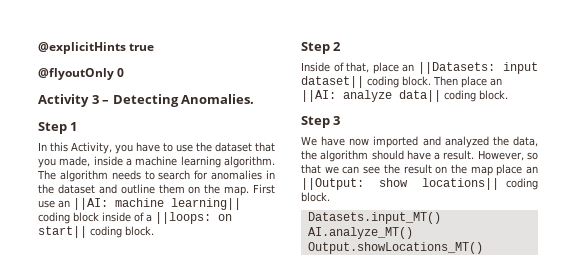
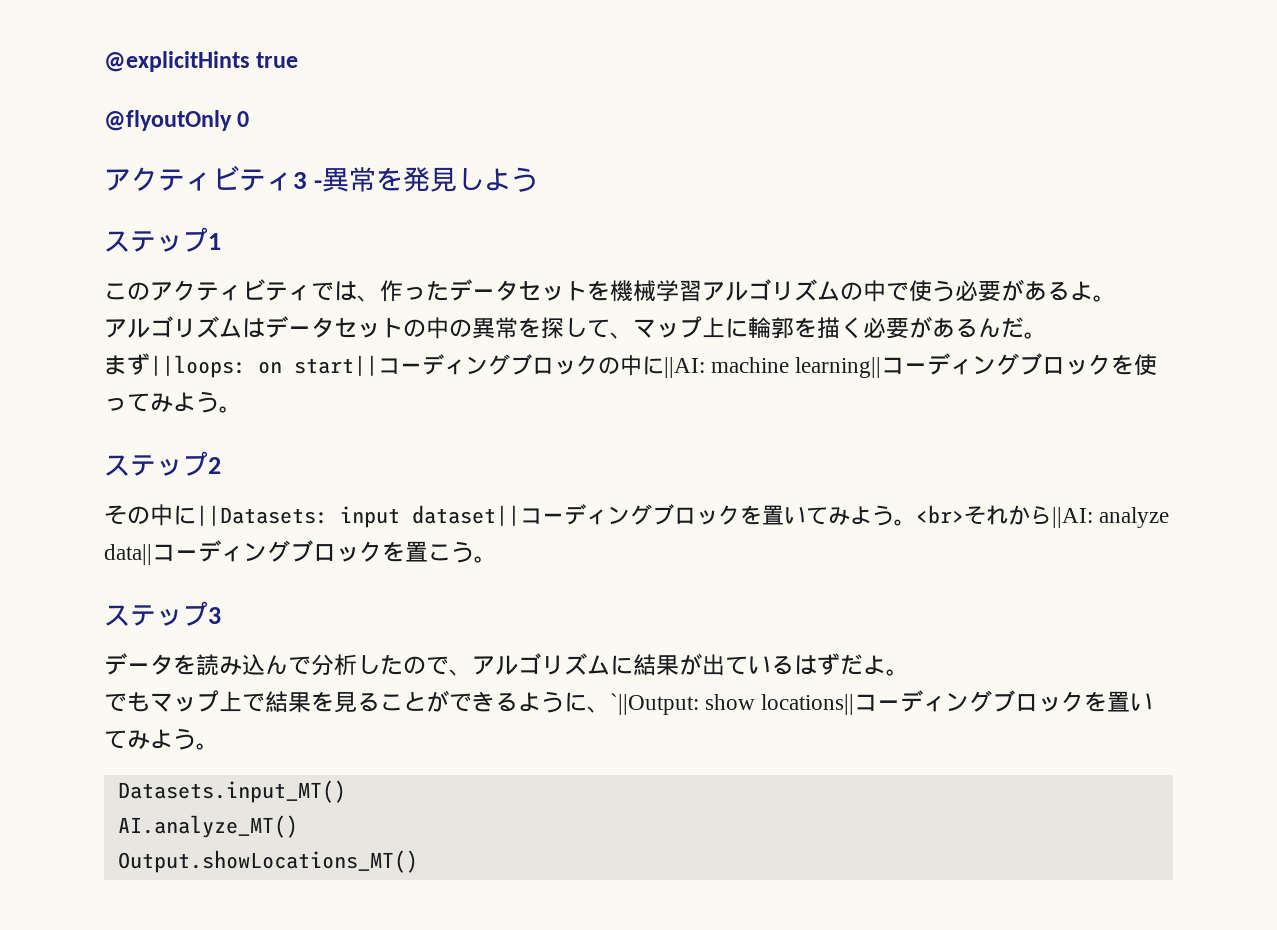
[38,94,255,107] [38,122,78,134] [38,142,275,154] [38,156,275,168] [37,170,275,182] [38,184,275,196] [38,198,241,210] [38,212,232,224] [38,226,154,238] [301,42,342,54] [301,62,538,74] [301,76,502,88] [301,90,508,102] [301,116,341,128] [301,136,538,148] [301,150,538,162] [301,164,538,176] [301,178,538,190] [301,192,330,202] Activity 3 – Detecting Anomalies. // Step 1 // In this Activity, you have to use the dataset that you made, inside a machine learning algorithm. The algorithm needs to search for anomalies in the dataset and outline them on the map. First use an ||AI: machine learning|| coding block inside of a ||loops: on start|| coding block. // Step 2 // Inside of that, place an ||Datasets: input dataset|| coding block. Then place an ||AI: analyze data|| coding block. // Step 3 // We have now imported and analyzed the data, the algorithm should have a result. However, so that we can see the result on the map place an ||Output: show locations|| coding block. -> [104,165,539,192] [104,227,221,252] [104,279,1116,302] [104,316,1047,339] [104,353,1158,378] [104,391,242,413] [104,451,221,476] [104,504,1170,528] [104,540,497,565] [104,601,221,626] [104,653,909,676] [104,690,1154,715] [104,728,219,750] アクティビティ3 -異常を発見しよう // ステップ1 // このアクティビティでは、作ったデータセットを機械学習アルゴリズムの中で使う必要があるよ。 // アルゴリズムはデータセットの中の異常を探して、マップ上に輪郭を描く必要があるんだ。 // まず||loops: on start||コーディングブロックの中に||AI: machine learning||コーディングブロックを使ってみよう。 // ステップ2 // その中に||Datasets: input dataset||コーディングブロックを置いてみよう。<br>それから||AI: analyze data||コーディングブロックを置こう。 // ステップ3 // データを読み込んで分析したので、アルゴリズムに結果が出ているはずだよ。 // でもマップ上で結果を見ることができるように、`||Output: show locations||コーディングブロックを置いてみよう。

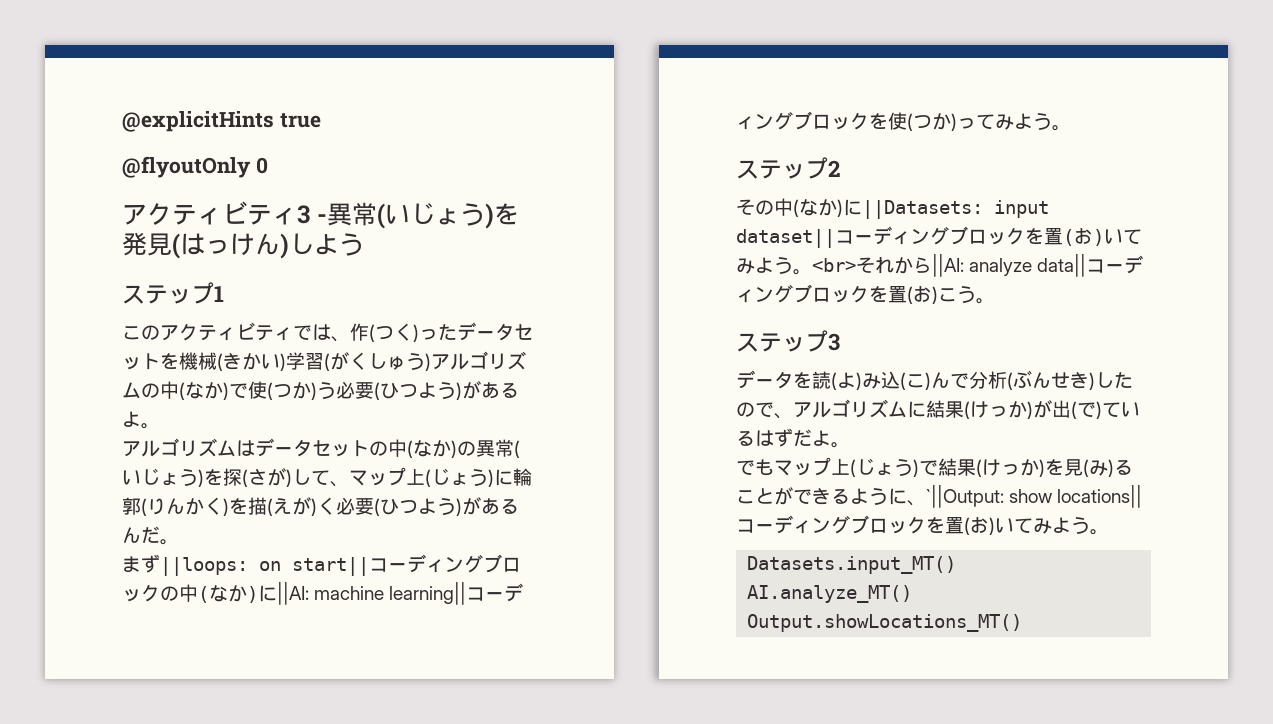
[376,167,458,192] を発見 -> [376,203,519,229] [122,232,289,259] (いじょう)を発見(はっけん)
(403, 291) none -> [369,323,419,342] (つく)
[656,279,1001,302] 学習アルゴリズムの中で使う必要 -> [217,351,526,371] [122,381,462,400] (きかい)学習(がくしゅう)アルゴリズムの中(なか)で使(つか)う必要(ひつよう)
[449,316,909,339] の異常を探して、マップ上に輪郭を描く必要 -> [407,439,520,458] [122,467,532,487] [122,497,462,516] (なか)の異常(いじょう)を探(さが)して、マップ上(じょう)に輪郭(りんかく)を描(えが)く必要(ひつよう)
(642, 365) none -> [198,585,258,603] (なか)
(1158, 365) none -> [907,113,957,131] (つか)
(173, 515) none -> [793,199,843,217] (なか)
(784, 515) none -> [1063,228,1104,246] (お)
(428, 551) none -> [907,286,938,304] (お)
[219,654,357,676] み込んで分析 -> [831,370,1095,390] (よ)み込(こ)んで分析(ぶんせき)
[679,653,725,676] が出 -> [964,400,1102,419] (けっか)が出(で)
[242,691,357,713] で結果を見 -> [850,458,1114,477] (じょう)で結果(けっか)を見(み)
(1131, 701) none -> [964,517,995,535] (お)

